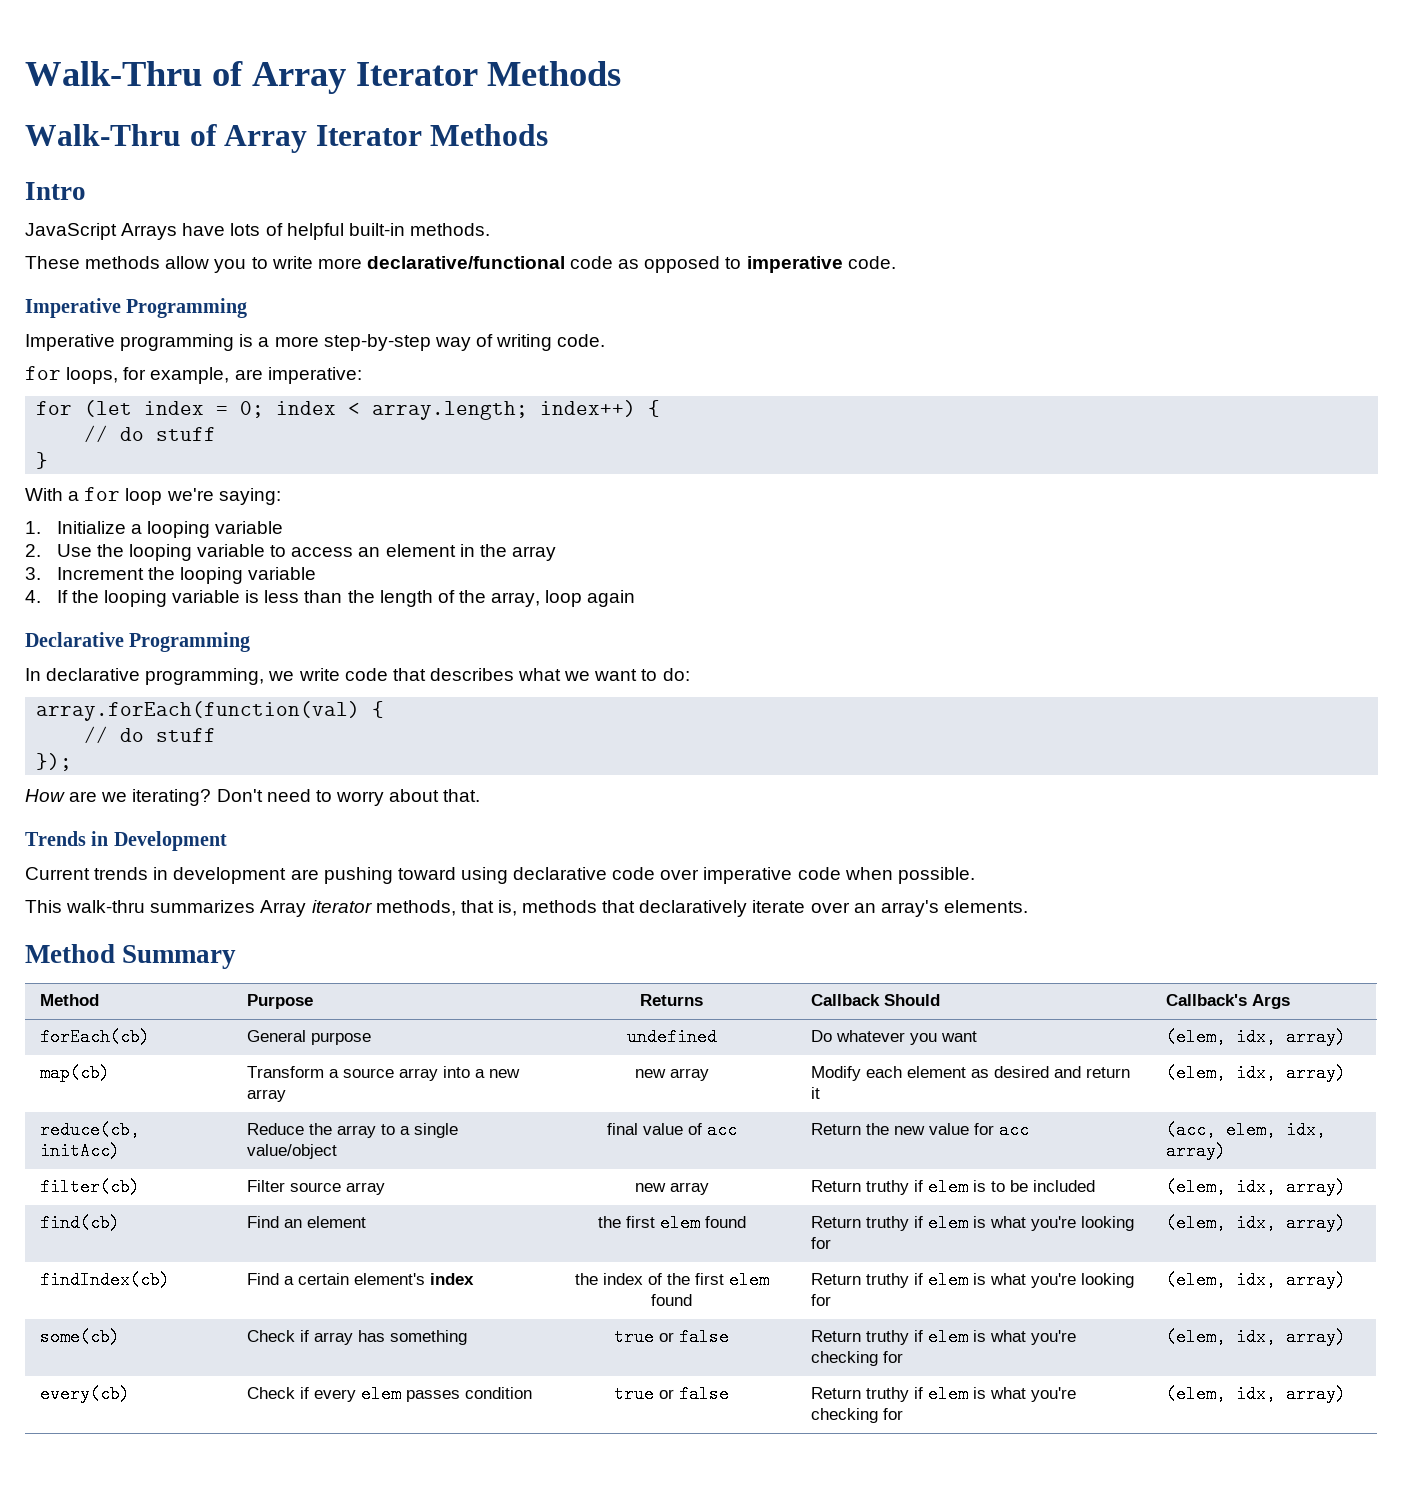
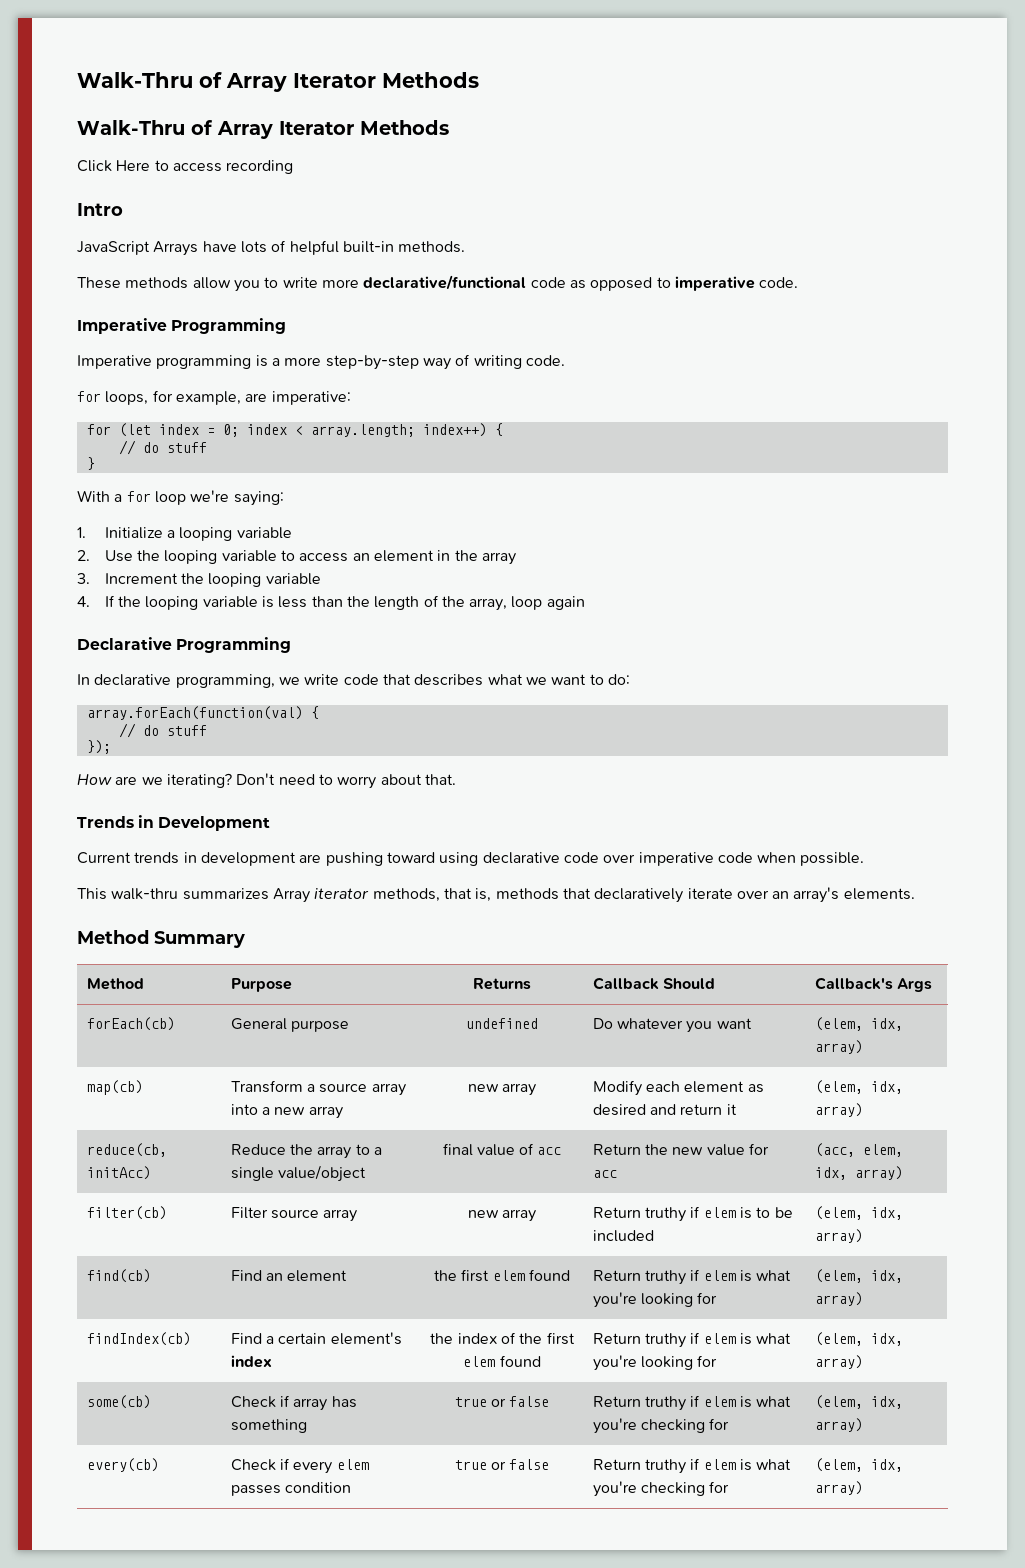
(549, 135) none -> [77,160,294,174] // Click Here to access recording

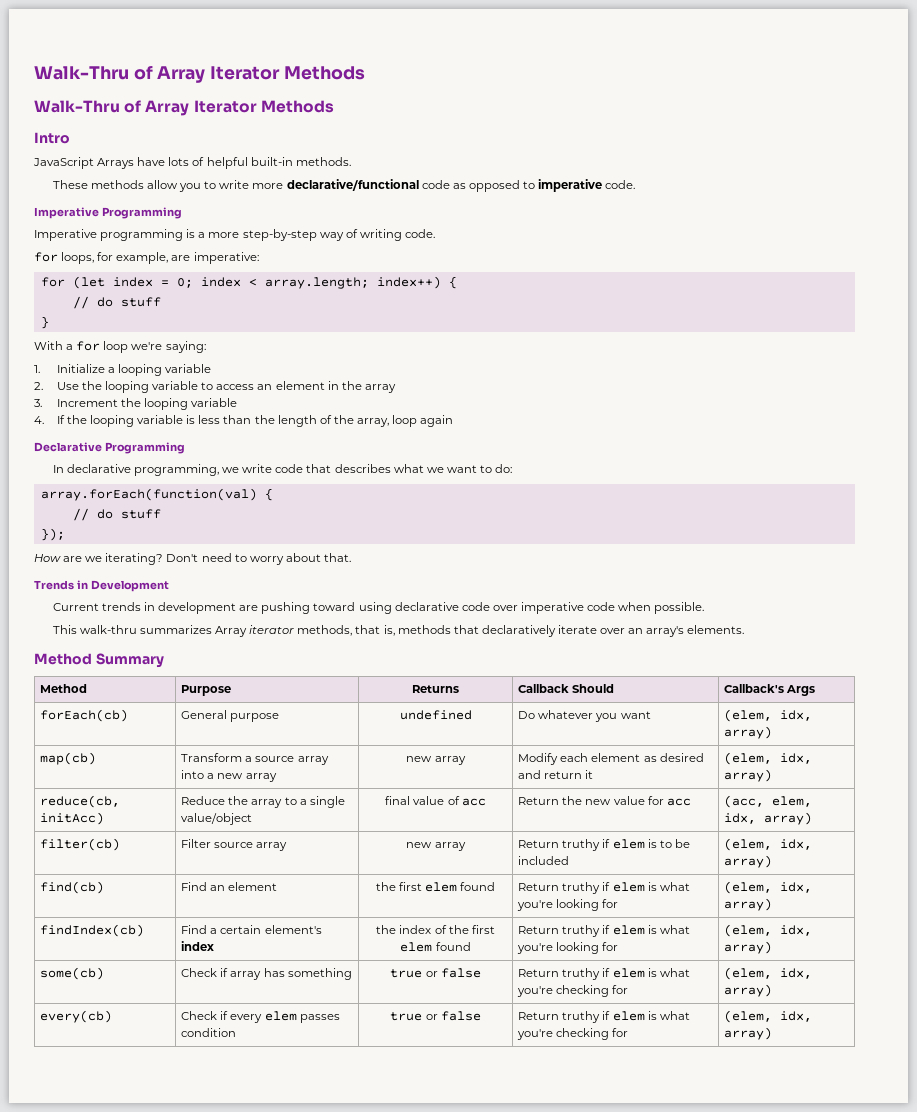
[77,160,294,174] // Click Here to access recording -> (334, 106) none

